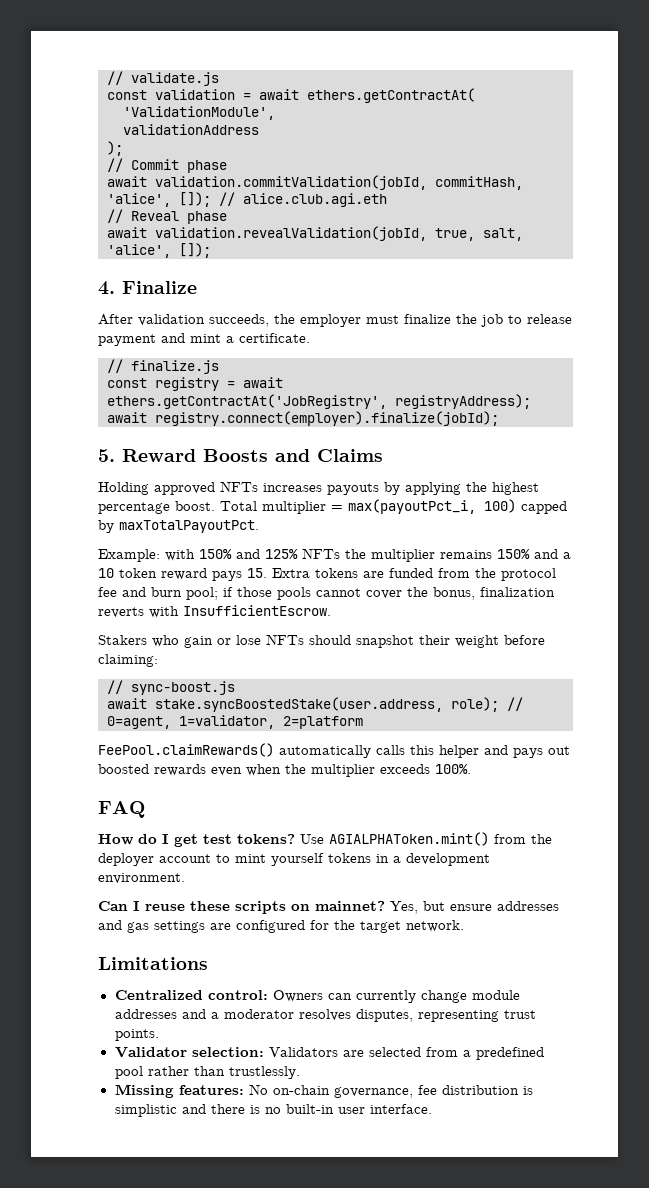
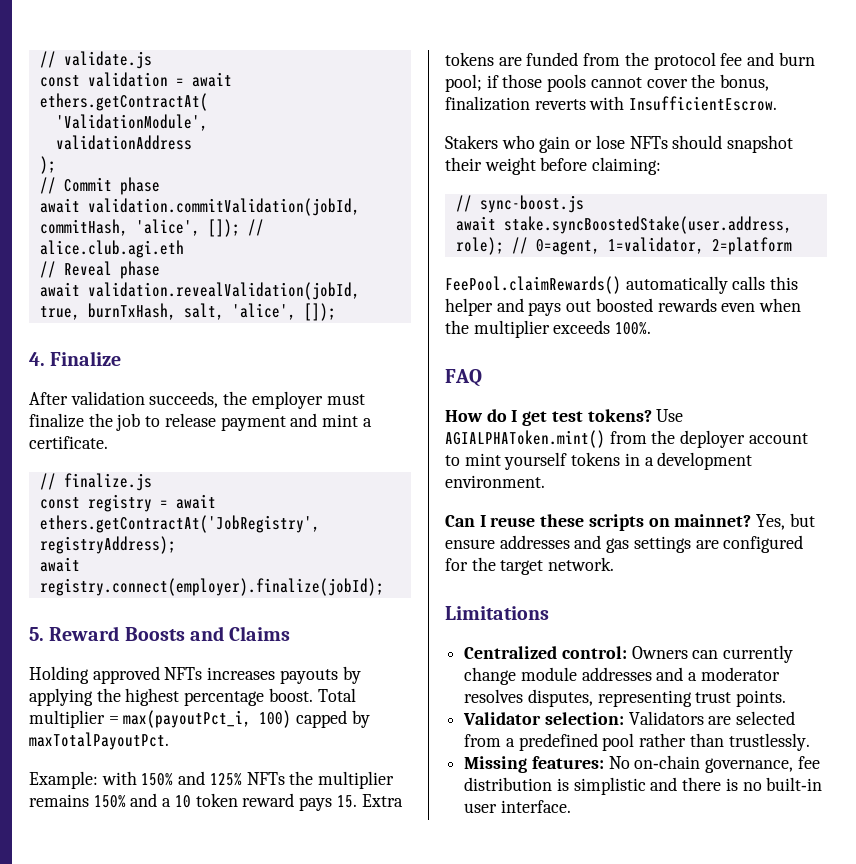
(475, 234) none -> [87,303,176,320] burnTxHash,

